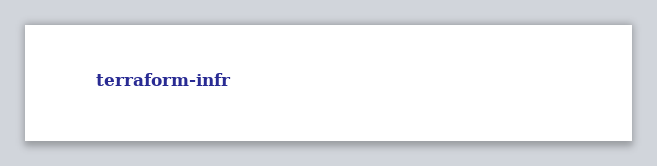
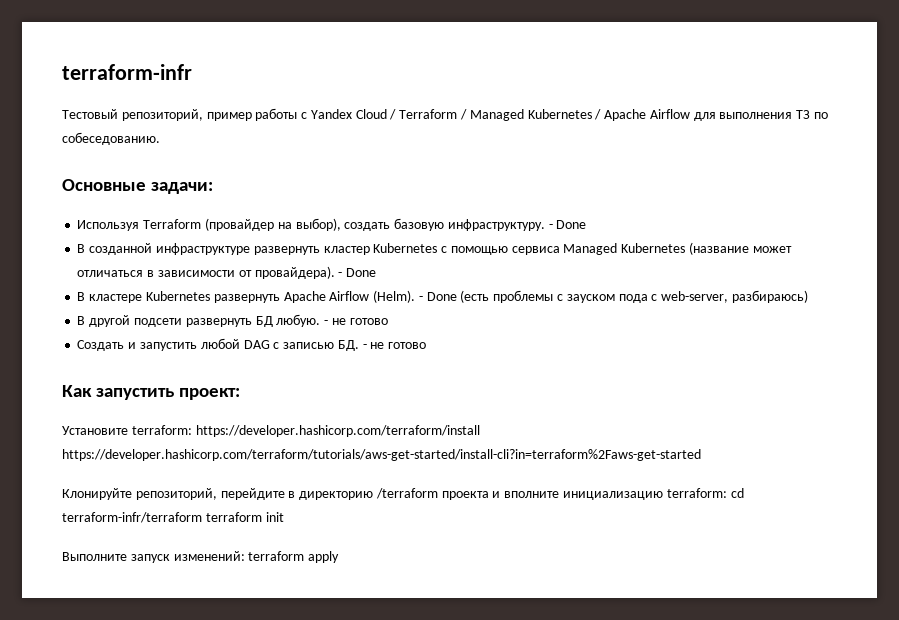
(231, 79) none -> [62,108,829,121] [62,132,160,145] [62,179,214,194] [77,218,587,231] [77,242,792,255] [77,266,377,279] [77,290,808,303] [77,314,388,327] [77,338,427,351] [62,385,241,400] [62,425,480,437] [62,449,701,461] [62,488,744,500] [62,512,284,523] [62,551,340,563] // Тестовый репозиторий, пример работы с Yandex Cloud / Terraform / Managed Kubernetes / Apache Airflow для выполнения ТЗ по собеседованию. // Основные задачи: // Используя Terraform (провайдер на выбор), создать базовую инфраструктуру. - Done // В созданной инфраструктуре развернуть кластер Kubernetes с помощью сервиса Managed Kubernetes (название может отличаться в зависимости от провайдера). - Done // В кластере Kubernetes развернуть Apache Airflow (Helm). - Done (есть проблемы с зауском пода с web-server, разбираюсь) // В другой подсети развернуть БД любую. - не готово // Создать и запустить любой DAG с записью БД. - не готово // Как запустить проект: // Установите terraform: https://developer.hashicorp.com/terraform/install https://developer.hashicorp.com/terraform/tutorials/aws-get-started/install-cli?in=terraform%2Faws-get-started // Клонируйте репозиторий, перейдите в директорию /terraform проекта и вполните инициализацию terraform: cd terraform-infr/terraform terraform init // Выполните запуск изменений: terraform apply

